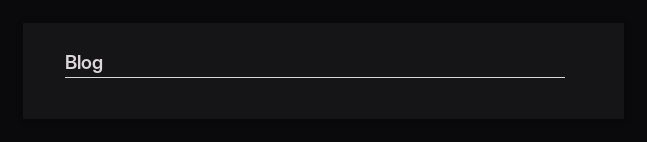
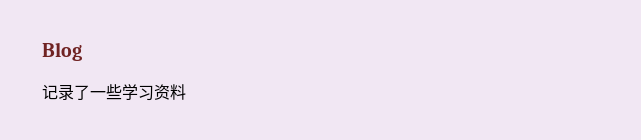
(103, 64) none -> [42,84,186,101] // 记录了一些学习资料

